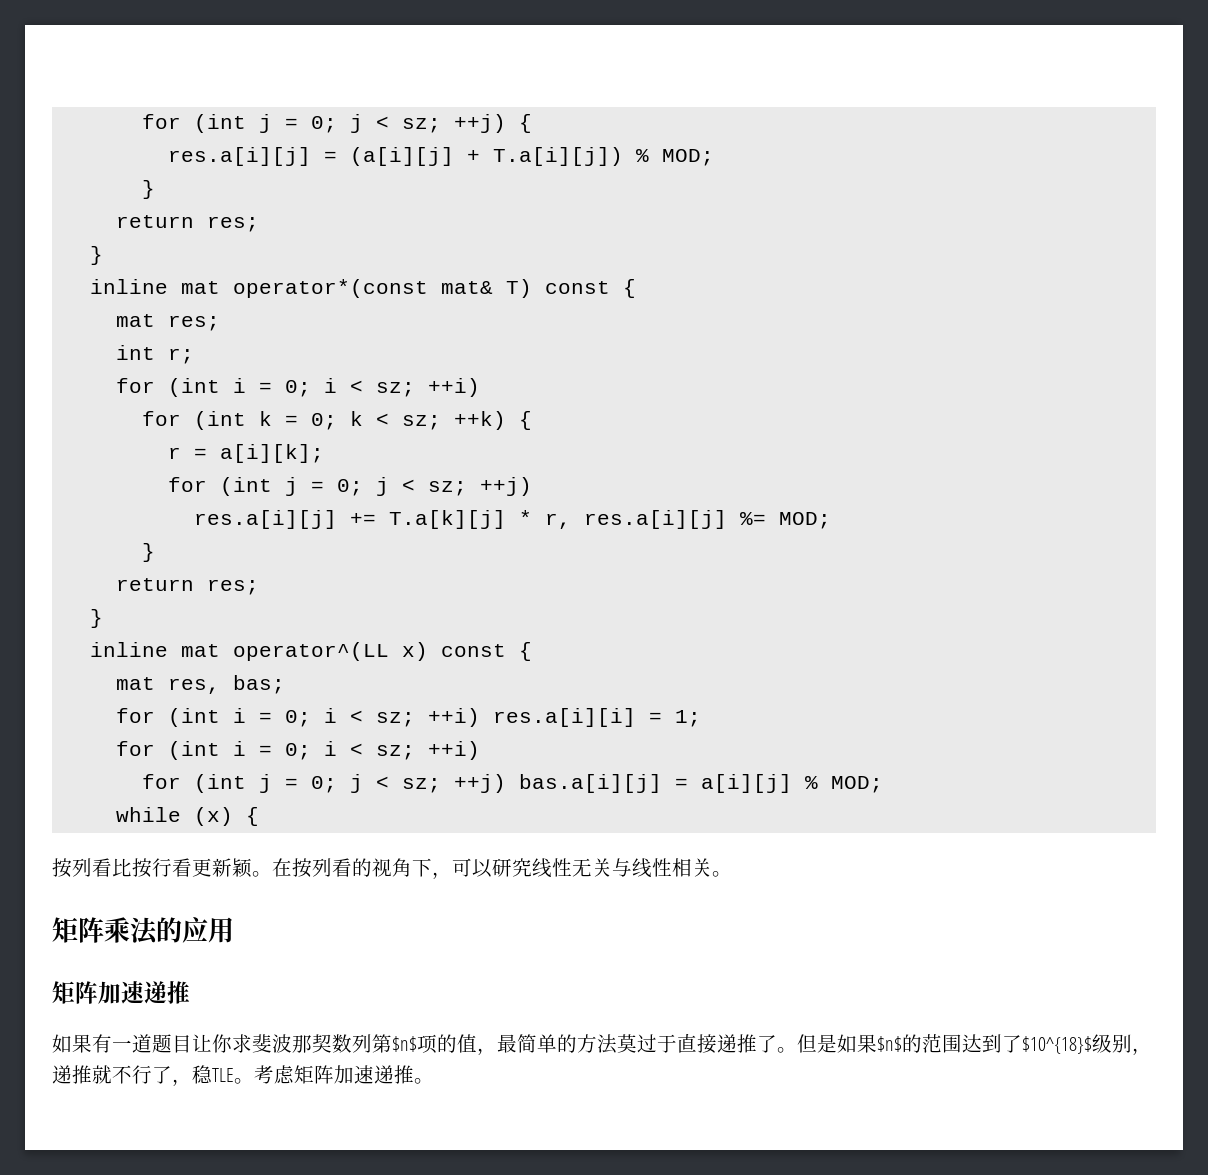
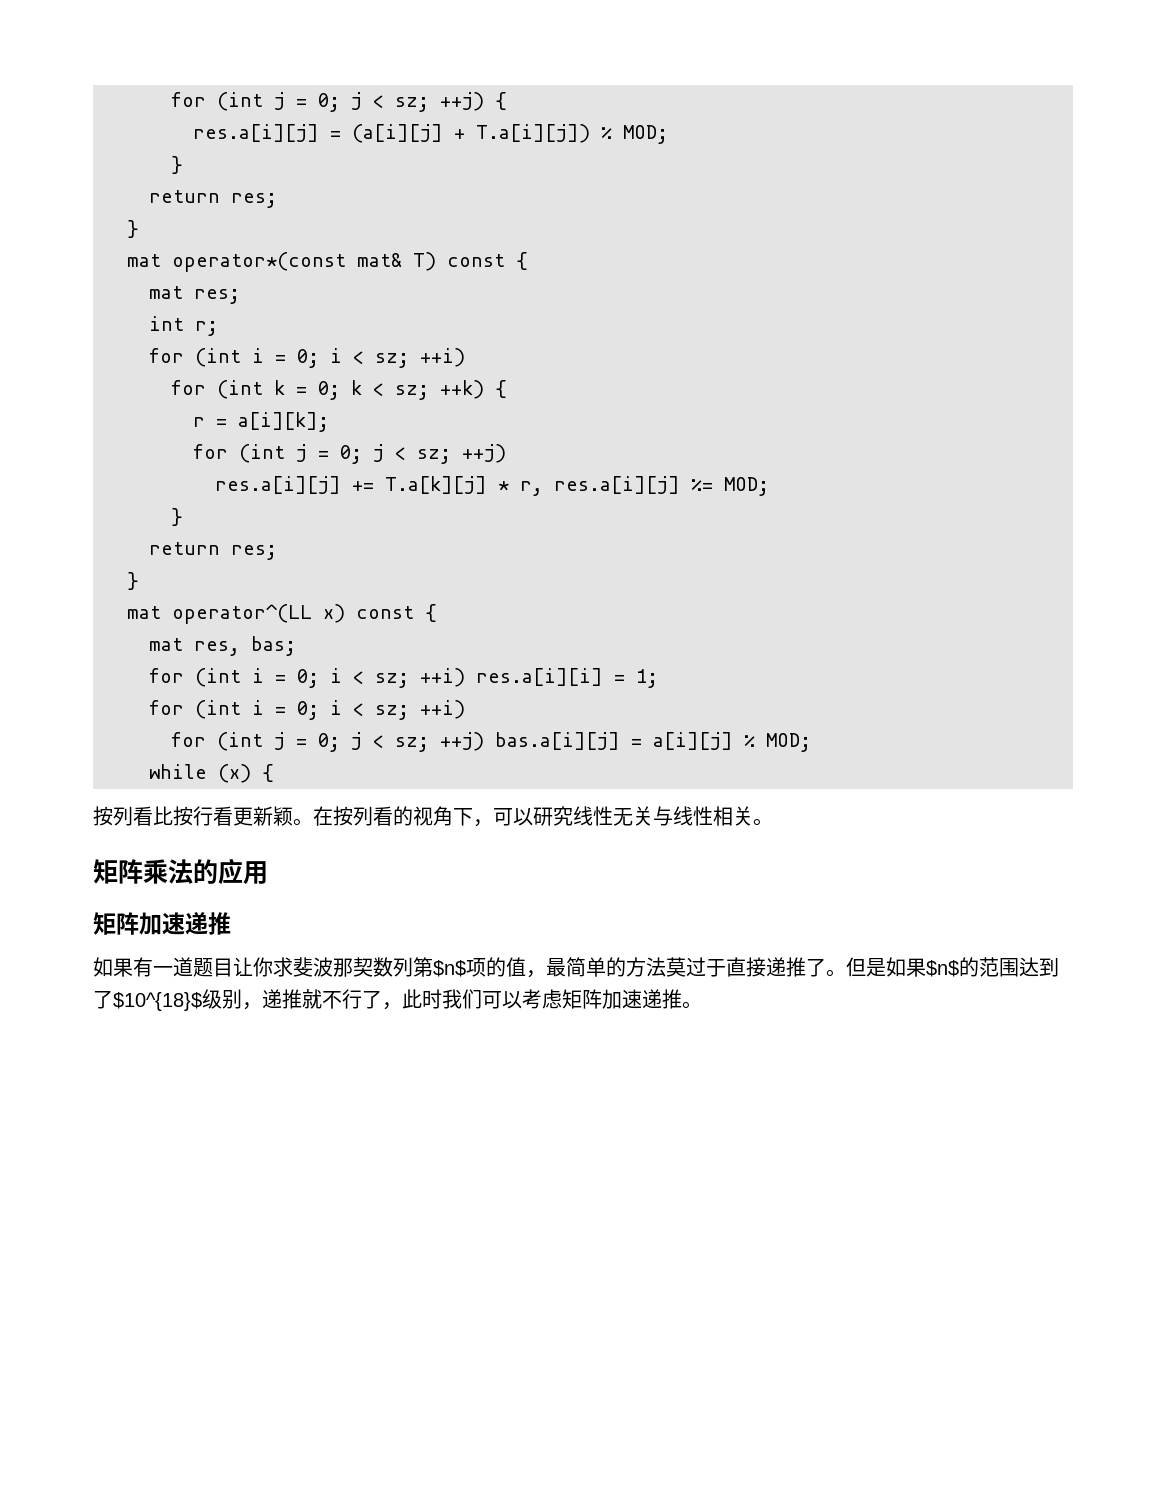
[89,279,168,294] inline -> (139, 229) none
[89,642,168,657] inline -> (139, 581) none
[192,1065,254,1084] 稳TLE。 -> [402,989,522,1009] 此时我们可以

